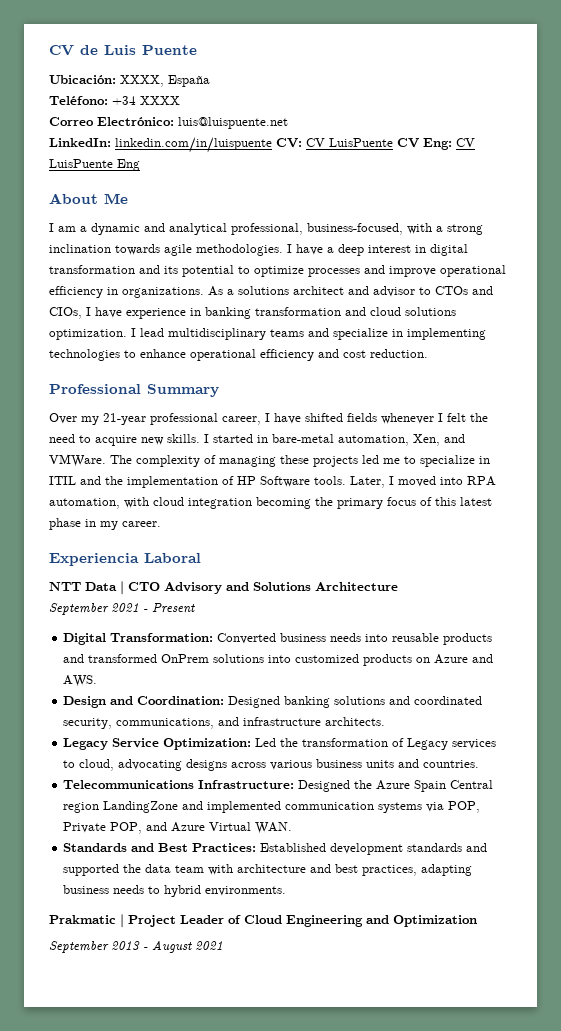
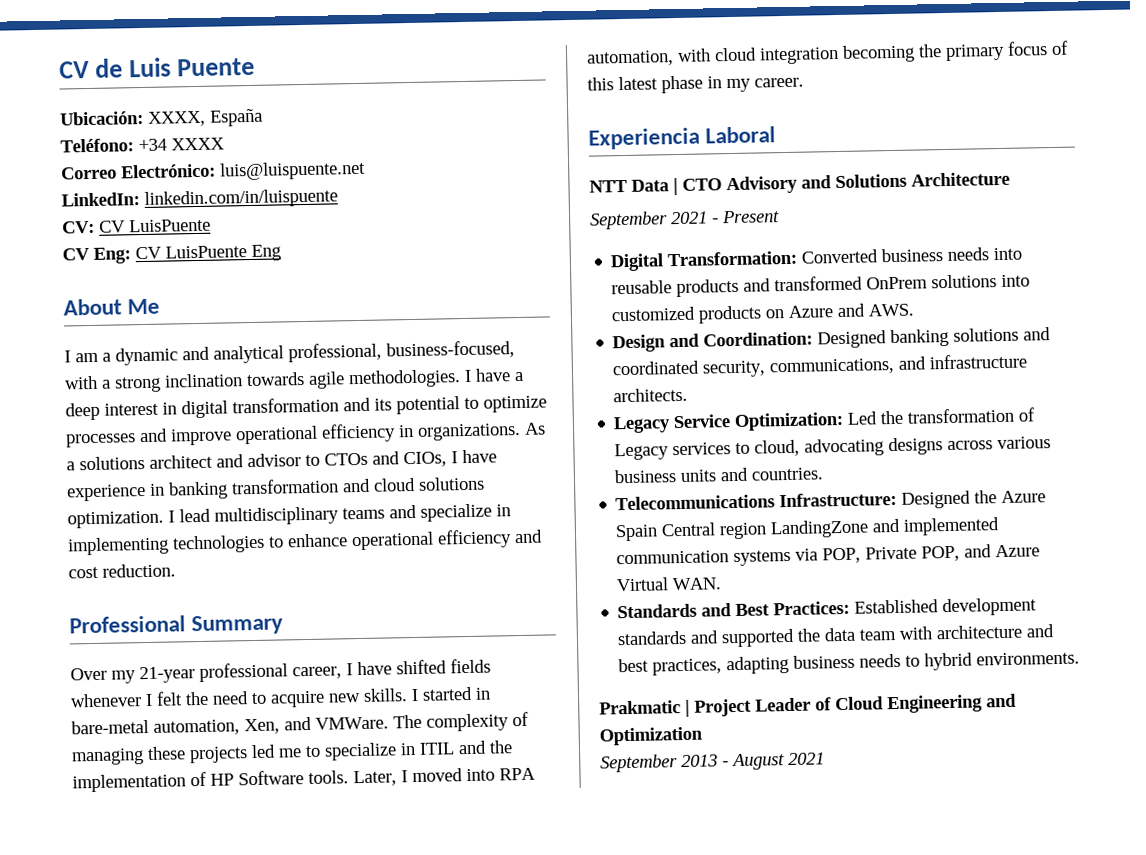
(272, 145) none -> (338, 198) //
(393, 142) none -> (211, 225) //

